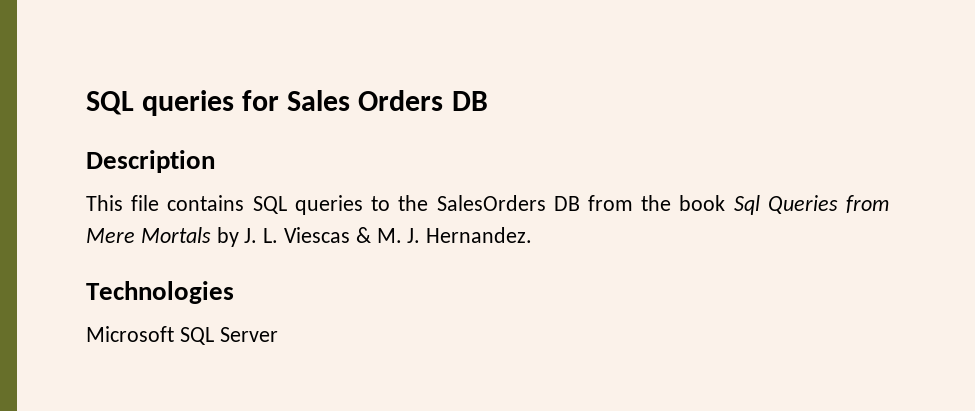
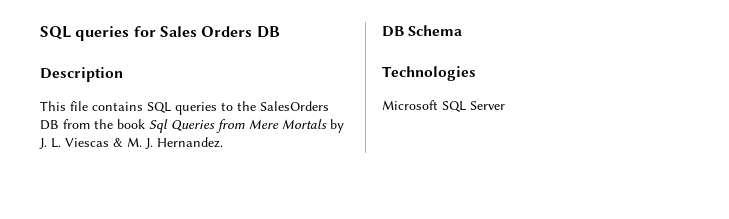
(533, 235) none -> [382,25,463,37] // DB Schema

